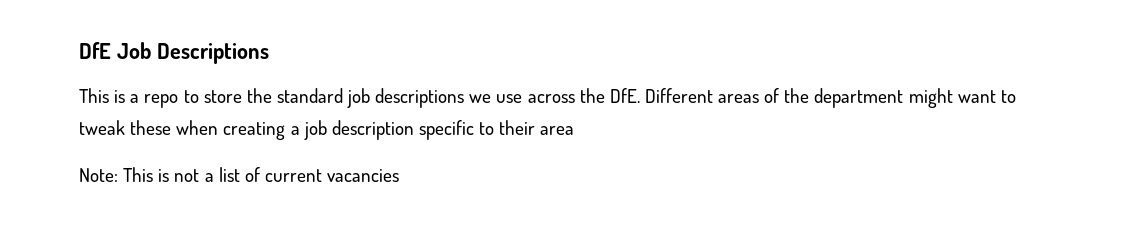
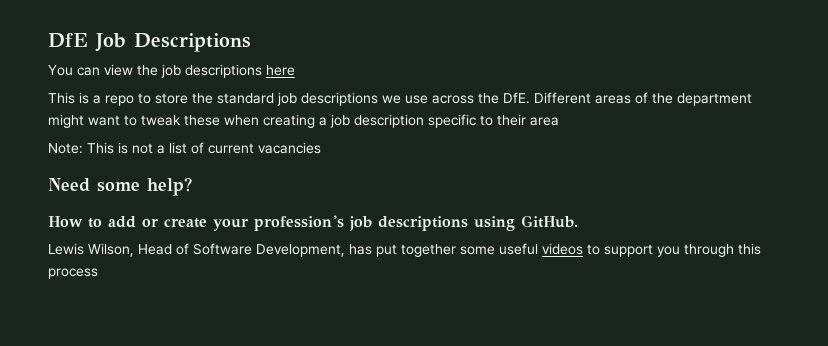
(269, 53) none -> [48,64,295,78] // You can view the job descriptions here
(400, 175) none -> [48,177,192,196] [48,215,578,231] [48,243,761,257] [48,268,98,279] // Need some help? // How to add or create your profession's job descriptions using GitHub. // Lewis Wilson, Head of Software Development, has put together some useful videos to support you through this process

